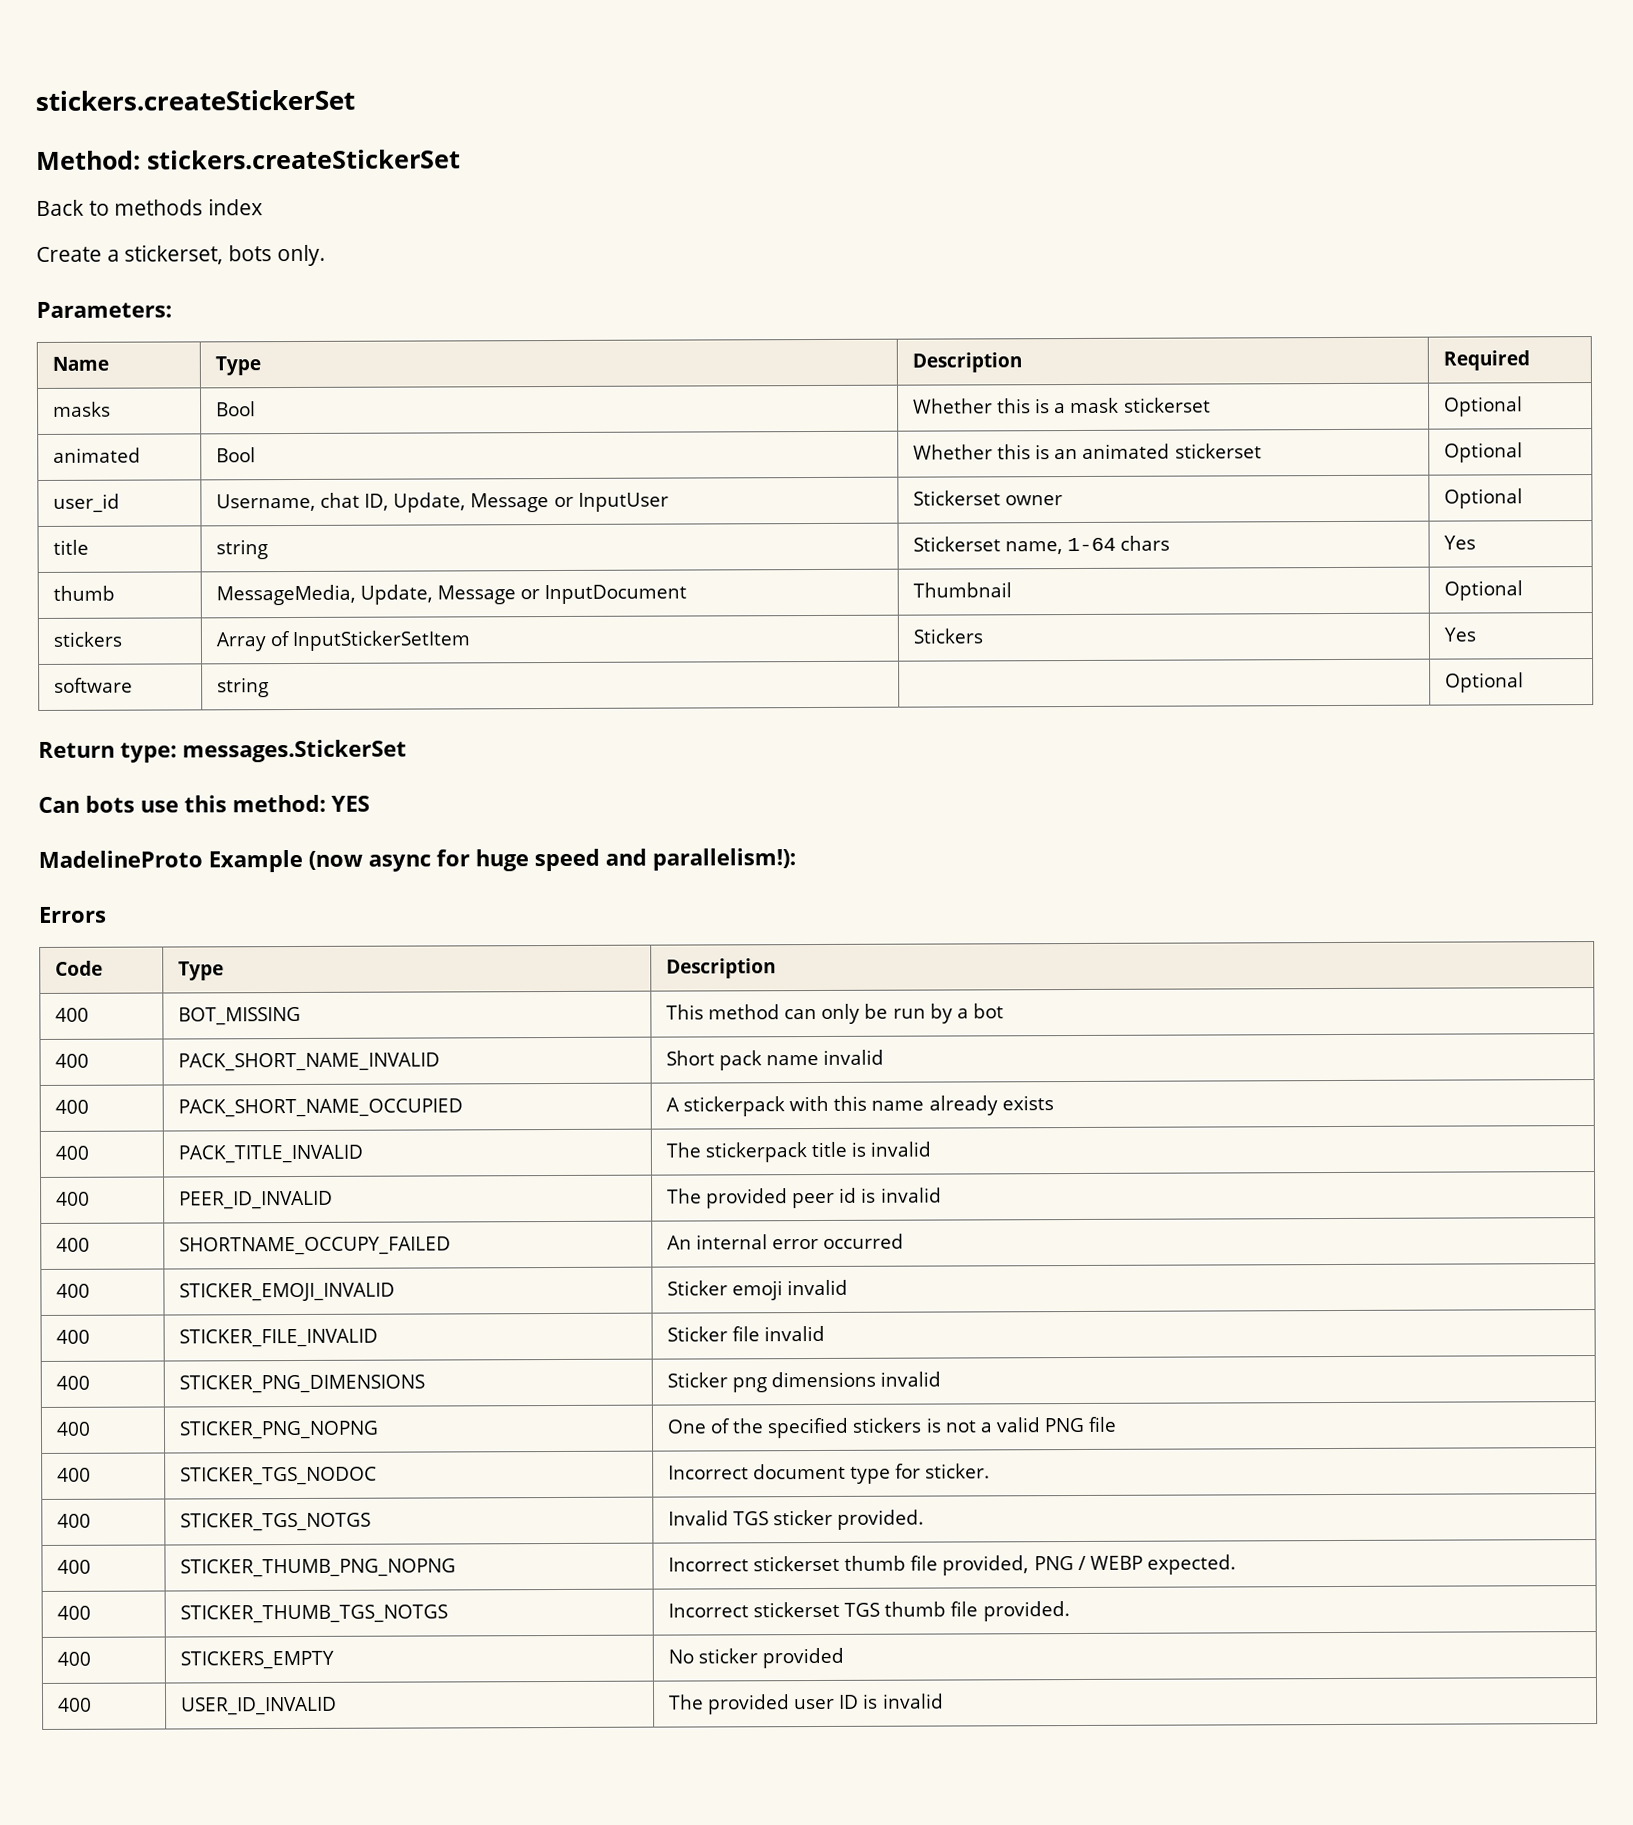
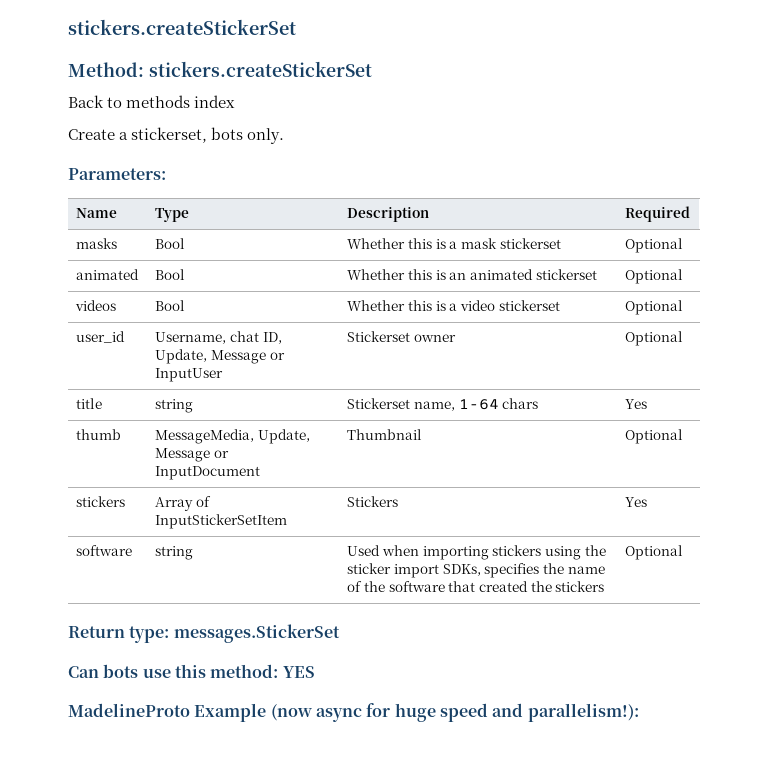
(1523, 452) none -> [75,300,117,311] [155,300,186,311] [347,300,560,311] [625,300,684,315] // videos | Bool | Whether this is a video stickerset | Optional
(269, 687) none -> [347,545,606,560] [347,563,605,578] [347,581,605,592] Used when importing stickers using the sticker import SDKs, specifies the name of the software that created the stickers
[38,906,107,923] [54,960,103,976] [177,961,224,981] [665,958,776,979] [54,1007,89,1022] [177,1006,301,1026] [665,1003,1004,1024] [54,1053,89,1068] [177,1052,440,1072] [665,1049,885,1071] [54,1099,89,1114] [177,1098,463,1118] [665,1095,1054,1117] [54,1145,89,1160] [177,1144,363,1164] [665,1141,932,1163] [55,1191,90,1206] [178,1190,333,1210] [666,1187,942,1209] [55,1237,90,1252] [178,1236,451,1256] [666,1233,905,1250] [55,1283,90,1298] [178,1282,395,1302] [666,1279,849,1301] [55,1329,90,1344] [178,1328,378,1348] [666,1325,826,1342] [55,1375,90,1390] [178,1374,425,1394] [666,1371,942,1393] [55,1421,91,1436] [178,1420,379,1440] [666,1416,1117,1439] [56,1467,91,1482] [179,1466,377,1486] [667,1463,991,1484] [56,1513,91,1528] [179,1512,371,1532] [667,1509,925,1530] [56,1559,91,1574] [179,1558,456,1578] [667,1554,1236,1576] [56,1605,91,1620] [179,1604,448,1624] [667,1601,1070,1622] [56,1651,91,1666] [179,1650,334,1670] [667,1647,845,1669] [57,1697,92,1712] [180,1696,337,1716] [668,1693,944,1715] // Errors // Code | Type | Description // 400 | BOT_MISSING | This method can only be run by a bot // 400 | PACK_SHORT_NAME_INVALID | Short pack name invalid // 400 | PACK_SHORT_NAME_OCCUPIED | A stickerpack with this name already exists // 400 | PACK_TITLE_INVALID | The stickerpack title is invalid // 400 | PEER_ID_INVALID | The provided peer id is invalid // 400 | SHORTNAME_OCCUPY_FAILED | An internal error occurred // 400 | STICKER_EMOJI_INVALID | Sticker emoji invalid // 400 | STICKER_FILE_INVALID | Sticker file invalid // 400 | STICKER_PNG_DIMENSIONS | Sticker png dimensions invalid // 400 | STICKER_PNG_NOPNG | One of the specified stickers is not a valid PNG file // 400 | STICKER_TGS_NODOC | Incorrect document type for sticker. // 400 | STICKER_TGS_NOTGS | Invalid TGS sticker provided. // 400 | STICKER_THUMB_PNG_NOPNG | Incorrect stickerset thumb file provided, PNG / WEBP expected. // 400 | STICKER_THUMB_TGS_NOTGS | Incorrect stickerset TGS thumb file provided. // 400 | STICKERS_EMPTY | No sticker provided // 400 | USER_ID_INVALID | The provided user ID is invalid -> (639, 712) none

